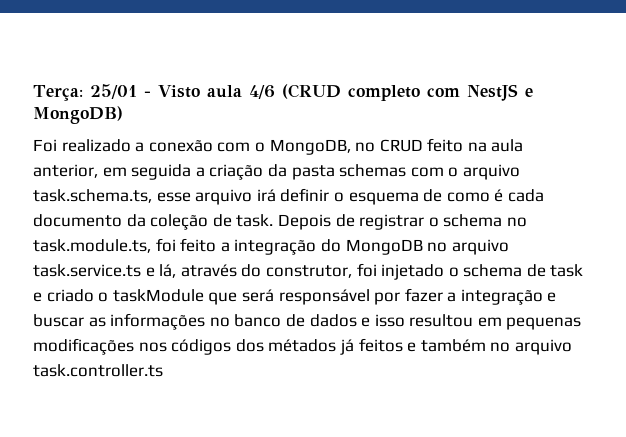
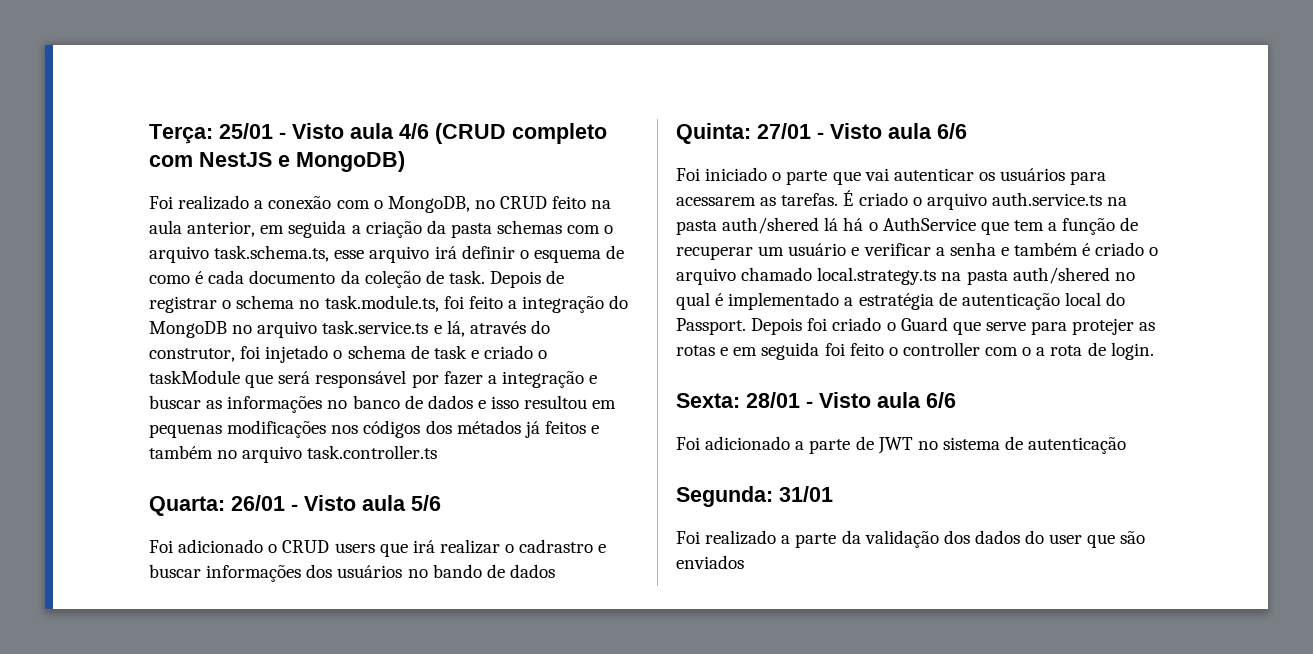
(163, 370) none -> [149,495,441,516] [149,539,607,557] [149,564,555,582] [676,123,967,144] [676,167,1107,185] [676,190,1128,210] [676,217,1139,235] [676,242,1159,260] [676,267,1135,285] [676,292,1126,310] [676,317,1156,335] [676,342,1154,360] [676,392,956,408] [676,436,1127,454] [676,486,833,507] [676,530,1146,548] [676,555,744,569] // Quarta: 26/01 - Visto aula 5/6 // Foi adicionado o CRUD users que irá realizar o cadrastro e buscar informações dos usuários no bando de dados // Quinta: 27/01 - Visto aula 6/6 // Foi iniciado o parte que vai autenticar os usuários para acessarem as tarefas. É criado o arquivo auth.service.ts na pasta auth/shered lá há o AuthService que tem a função de recuperar um usuário e verificar a senha e também é criado o arquivo chamado local.strategy.ts na pasta auth/shered no qual é implementado a estratégia de autenticação local do Passport. Depois foi criado o Guard que serve para protejer as rotas e em seguida foi feito o controller com o a rota de login. // Sexta: 28/01 - Visto aula 6/6 // Foi adicionado a parte de JWT no sistema de autenticação // Segunda: 31/01 // Foi realizado a parte da validação dos dados do user que são enviados

